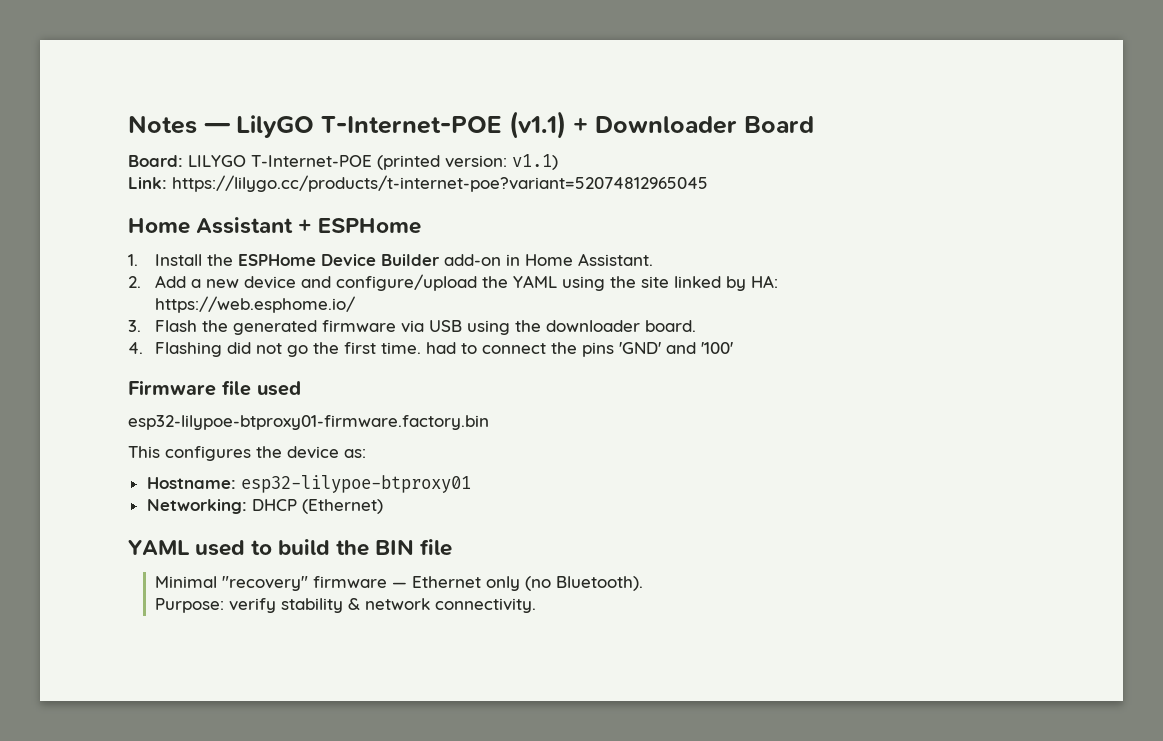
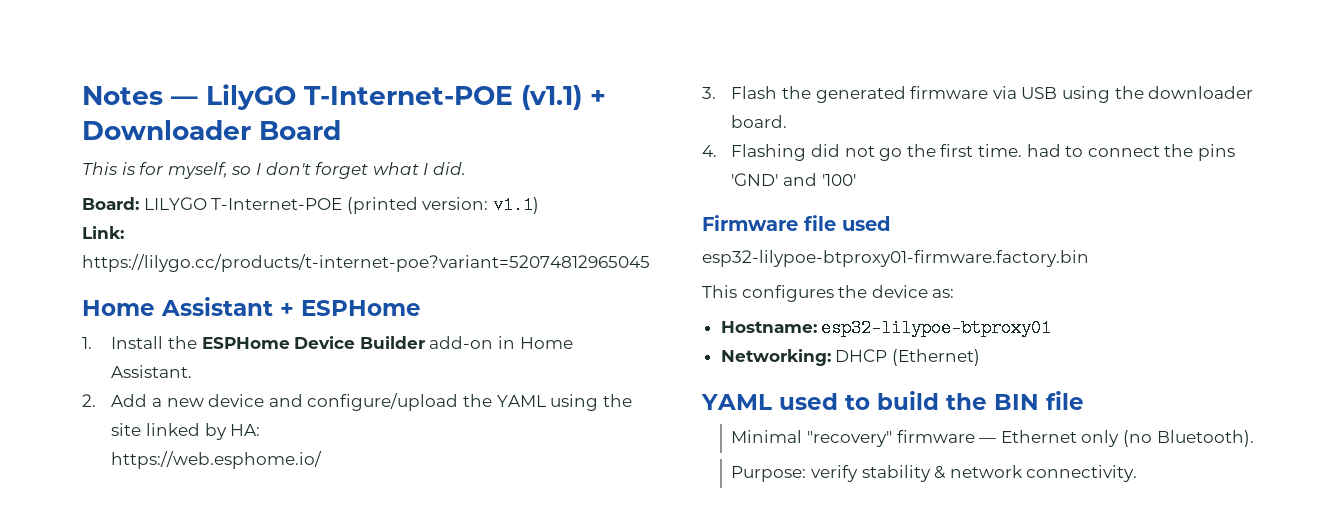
(814, 124) none -> [82,162,466,179] // This is for myself, so I don't forget what I did.

